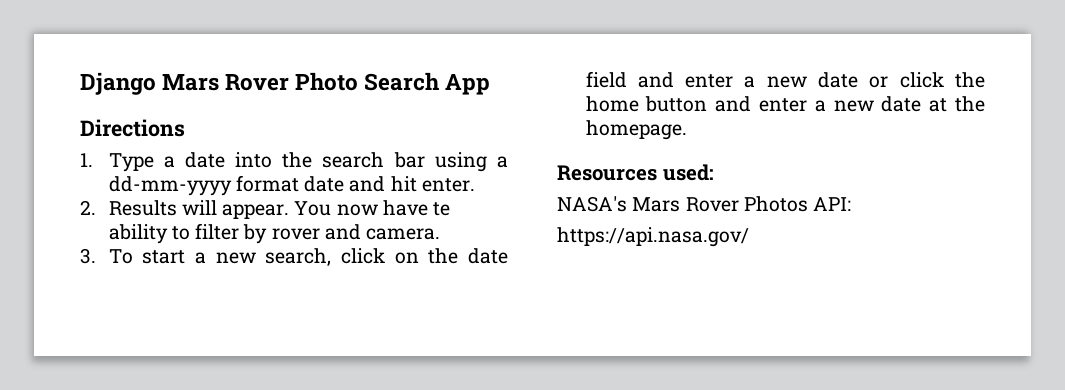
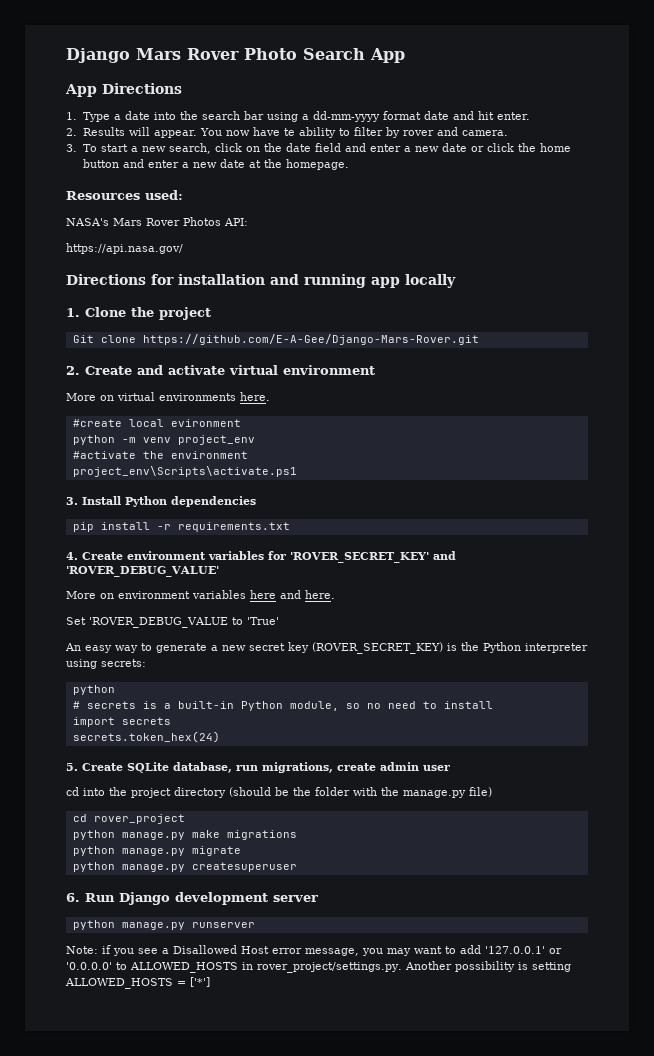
(491, 84) none -> [65,84,97,97] App
(749, 237) none -> [66,274,456,288] [66,307,211,320] [72,334,479,345] [66,365,375,375] [66,392,270,401] [72,419,241,427] [72,435,255,445] [72,451,248,459] [72,466,297,477] [66,496,256,507] [72,522,290,532] [66,551,456,563] [66,566,219,577] [66,590,335,599] [66,617,279,628] [65,642,588,654] [66,659,146,669] [72,685,115,695] [72,701,493,711] [72,717,171,727] [72,731,220,743] [66,762,450,773] [66,787,492,798] [72,814,185,824] [72,830,297,840] [72,846,241,856] [72,862,297,872] [66,892,318,905] [72,920,255,930] [66,945,562,956] [66,961,571,973] [65,977,210,989] // Directions for installation and running app locally // 1. Clone the project // Git clone https://github.com/E-A-Gee/Django-Mars-Rover.git // 2. Create and activate virtual environment // More on virtual environments here. // #create local evironment // python -m venv project_env // #activate the environment // project_env\Scripts\activate.ps1 // 3. Install Python dependencies // pip install -r requirements.txt // 4. Create environment variables for 'ROVER_SECRET_KEY' and 'ROVER_DEBUG_VALUE' // More on environment variables here and here. // Set 'ROVER_DEBUG_VALUE to 'True' // An easy way to generate a new secret key (ROVER_SECRET_KEY) is the Python interpreter using secrets: // python // # secrets is a built-in Python module, so no need to install // import secrets // secrets.token_hex(24) // 5. Create SQLite database, run migrations, create admin user // cd into the project directory (should be the folder with the manage.py file) // cd rover_project // python manage.py make migrations // python manage.py migrate // python manage.py createsuperuser // 6. Run Django development server // python manage.py runserver // Note: if you see a Disallowed Host error message, you may want to add '127.0.0.1' or '0.0.0.0' to ALLOWED_HOSTS in rover_project/settings.py. Another possibility is setting ALLOWED_HOSTS = ['*']

